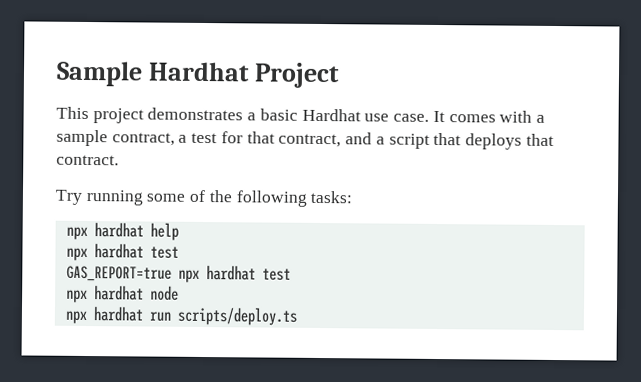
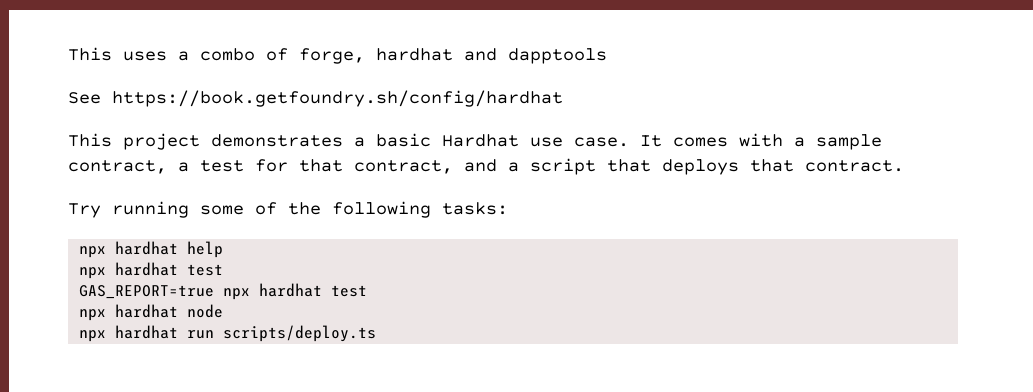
[56,60,341,89] Sample Hardhat Project -> [68,47,607,64] [68,90,563,107] This uses a combo of forge, hardhat and dapptools // See https://book.getfoundry.sh/config/hardhat

